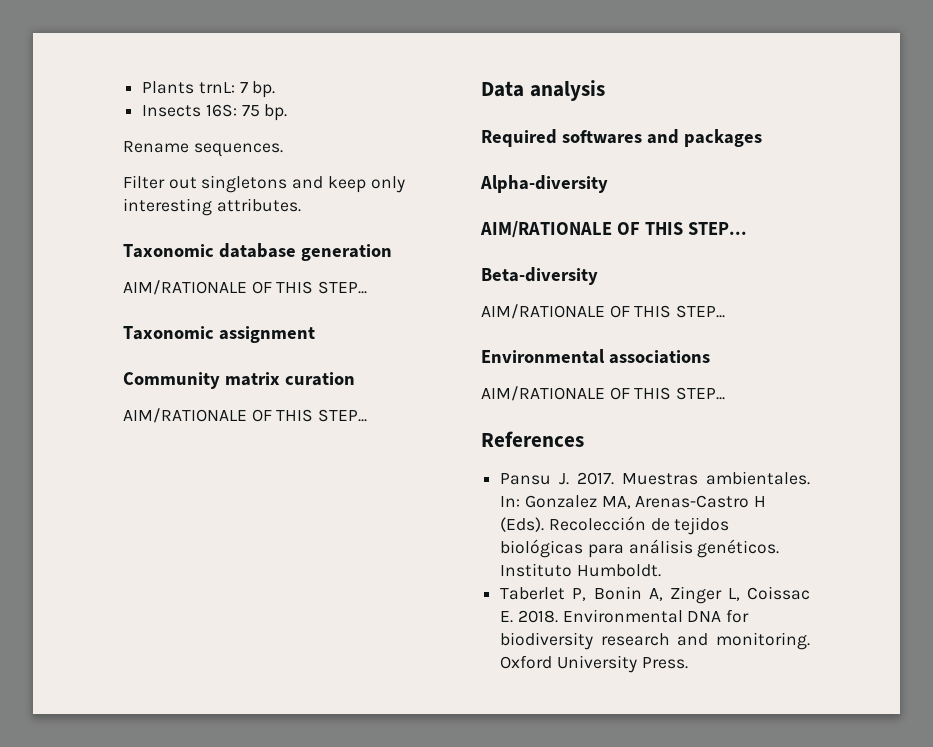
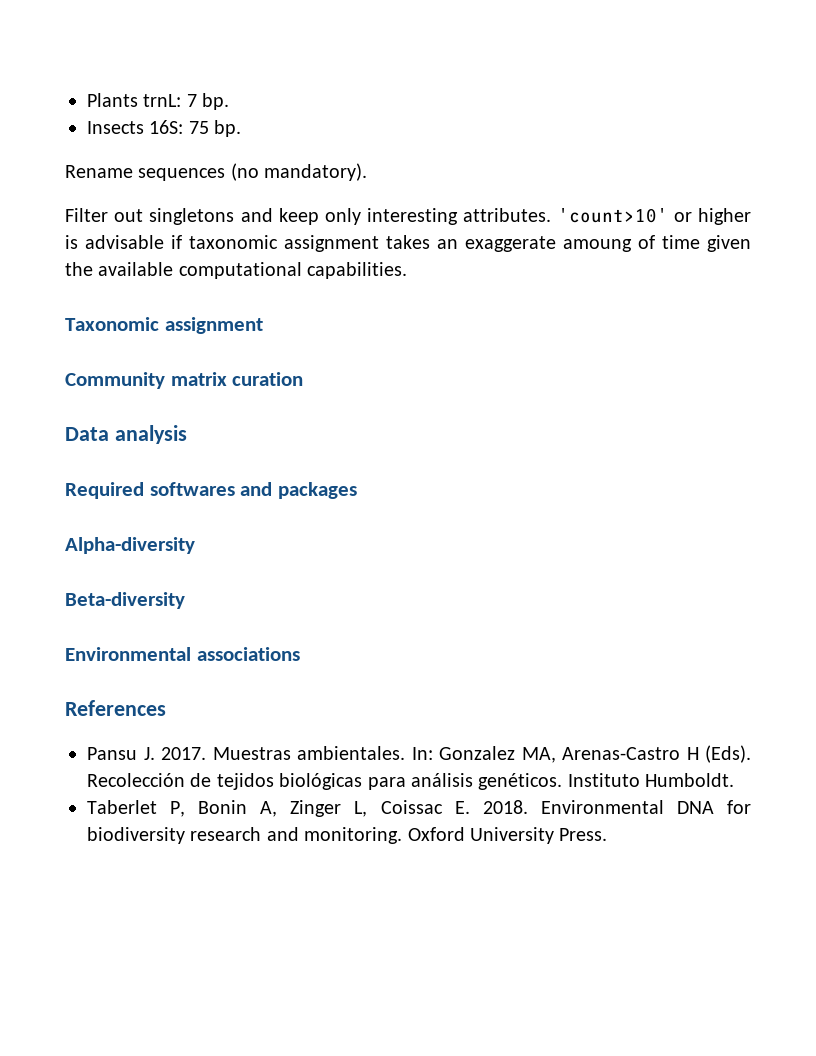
[193,143,283,157] sequences. -> [138,163,368,181] sequences (no mandatory).
[123,243,392,261] [123,280,368,295] // Taxonomic database generation // AIM/RATIONALE OF THIS STEP... -> [557,208,751,225] [65,235,751,252] [65,262,408,279] 'count>10' or higher is advisable if taxonomic assignment takes an exaggerate amoung of time given the available computational capabilities.
[123,408,368,423] // AIM/RATIONALE OF THIS STEP... -> (304, 379) none
[480,221,747,238] [481,267,598,285] [481,304,726,319] [481,349,710,364] [481,386,726,401] AIM/RATIONALE OF THIS STEP... // Beta-diversity // AIM/RATIONALE OF THIS STEP... // Environmental associations // AIM/RATIONALE OF THIS STEP... -> [65,592,185,609] [65,647,300,661] Beta-diversity // Environmental associations

